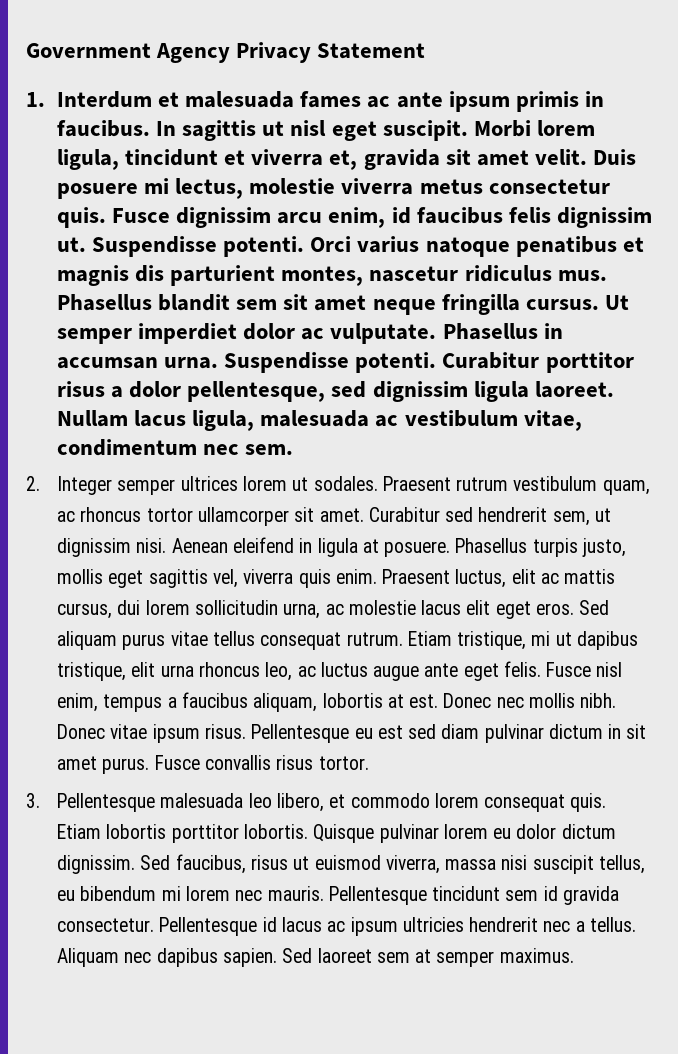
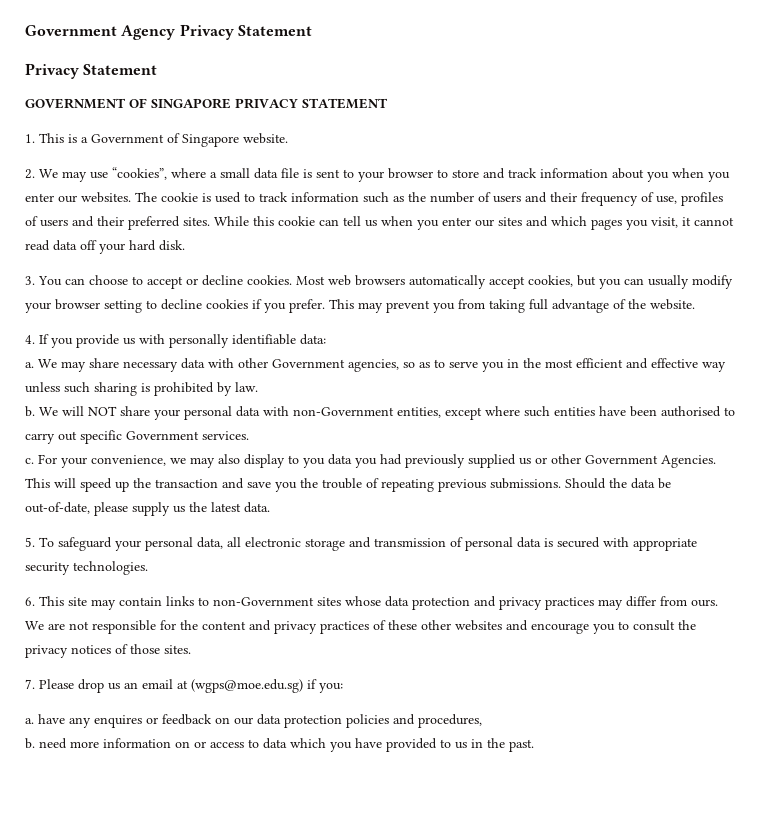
[26,91,604,112] [57,120,595,141] [57,149,636,170] [57,178,610,199] [57,207,652,228] [57,236,644,257] [57,265,607,286] [57,294,629,315] [57,323,563,344] [57,352,634,373] [57,381,614,402] [57,410,582,431] [57,439,294,456] [26,476,650,495] [57,507,611,526] [57,537,626,557] [57,569,616,588] [57,600,610,619] [57,631,638,650] [57,661,623,681] [57,692,617,712] [57,724,647,743] [57,755,369,774] [26,793,607,812] [57,824,616,843] [57,854,645,874] [57,886,619,905] [57,917,636,936] [57,948,574,967] 1. Interdum et malesuada fames ac ante ipsum primis in faucibus. In sagittis ut nisl eget suscipit. Morbi lorem ligula, tincidunt et viverra et, gravida sit amet velit. Duis posuere mi lectus, molestie viverra metus consectetur quis. Fusce dignissim arcu enim, id faucibus felis dignissim ut. Suspendisse potenti. Orci varius natoque penatibus et magnis dis parturient montes, nascetur ridiculus mus. Phasellus blandit sem sit amet neque fringilla cursus. Ut semper imperdiet dolor ac vulputate. Phasellus in accumsan urna. Suspendisse potenti. Curabitur porttitor risus a dolor pellentesque, sed dignissim ligula laoreet. Nullam lacus ligula, malesuada ac vestibulum vitae, condimentum nec sem. // 2. Integer semper ultrices lorem ut sodales. Praesent rutrum vestibulum quam, ac rhoncus tortor ullamcorper sit amet. Curabitur sed hendrerit sem, ut dignissim nisi. Aenean eleifend in ligula at posuere. Phasellus turpis justo, mollis eget sagittis vel, viverra quis enim. Praesent luctus, elit ac mattis cursus, dui lorem sollicitudin urna, ac molestie lacus elit eget eros. Sed aliquam purus vitae tellus consequat rutrum. Etiam tristique, mi ut dapibus tristique, elit urna rhoncus leo, ac luctus augue ante eget felis. Fusce nisl enim, tempus a faucibus aliquam, lobortis at est. Donec nec mollis nibh. Donec vitae ipsum risus. Pellentesque eu est sed diam pulvinar dictum in sit amet purus. Fusce convallis risus tortor. // 3. Pellentesque malesuada leo libero, et commodo lorem consequat quis. Etiam lobortis porttitor lobortis. Quisque pulvinar lorem eu dolor dictum dignissim. Sed faucibus, risus ut euismod viverra, massa nisi suscipit tellus, eu bibendum mi lorem nec mauris. Pellentesque tincidunt sem id gravida consectetur. Pellentesque id lacus ac ipsum ultricies hendrerit nec a tellus. Aliquam nec dapibus sapien. Sed laoreet sem at semper maximus. -> [25,63,158,79] [25,98,388,109] [25,133,288,147] [25,167,730,182] [25,192,723,206] [25,216,734,230] [25,240,185,254] [25,275,733,289] [25,299,695,313] [25,334,326,348] [25,358,726,372] [25,382,258,396] [25,406,735,420] [25,430,249,444] [25,454,716,468] [25,478,671,492] [25,502,270,516] [25,537,697,551] [25,561,148,575] [25,596,718,610] [25,620,696,634] [25,644,191,658] [25,679,343,693] [25,714,482,728] [25,738,534,752] Privacy Statement // GOVERNMENT OF SINGAPORE PRIVACY STATEMENT // 1. This is a Government of Singapore website. // 2. We may use “cookies”, where a small data file is sent to your browser to store and track information about you when you enter our websites. The cookie is used to track information such as the number of users and their frequency of use, profiles of users and their preferred sites. While this cookie can tell us when you enter our sites and which pages you visit, it cannot read data off your hard disk. // 3. You can choose to accept or decline cookies. Most web browsers automatically accept cookies, but you can usually modify your browser setting to decline cookies if you prefer. This may prevent you from taking full advantage of the website. // 4. If you provide us with personally identifiable data: // a. We may share necessary data with other Government agencies, so as to serve you in the most efficient and effective way unless such sharing is prohibited by law. // b. We will NOT share your personal data with non-Government entities, except where such entities have been authorised to carry out specific Government services. // c. For your convenience, we may also display to you data you had previously supplied us or other Government Agencies. This will speed up the transaction and save you the trouble of repeating previous submissions. Should the data be out-of-date, please supply us the latest data. // 5. To safeguard your personal data, all electronic storage and transmission of personal data is secured with appropriate security technologies. // 6. This site may contain links to non-Government sites whose data protection and privacy practices may differ from ours. We are not responsible for the content and privacy practices of these other websites and encourage you to consult the privacy notices of those sites. // 7. Please drop us an email at (wgps@moe.edu.sg) if you: // a. have any enquires or feedback on our data protection policies and procedures, // b. need more information on or access to data which you have provided to us in the past.

